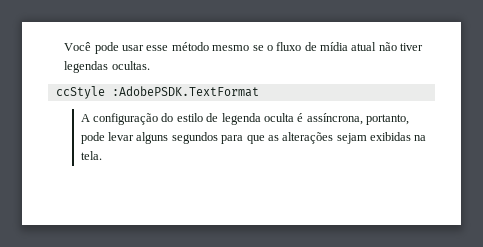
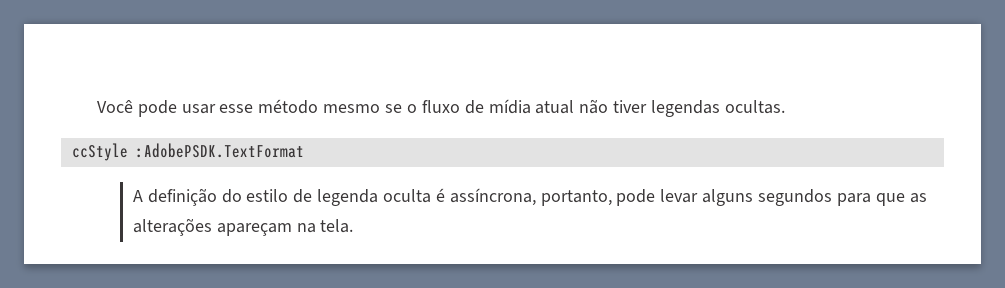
[93,113,159,125] configuração -> [147,188,217,206] definição
[336,132,412,144] sejam exibidas -> [216,223,292,236] apareçam

